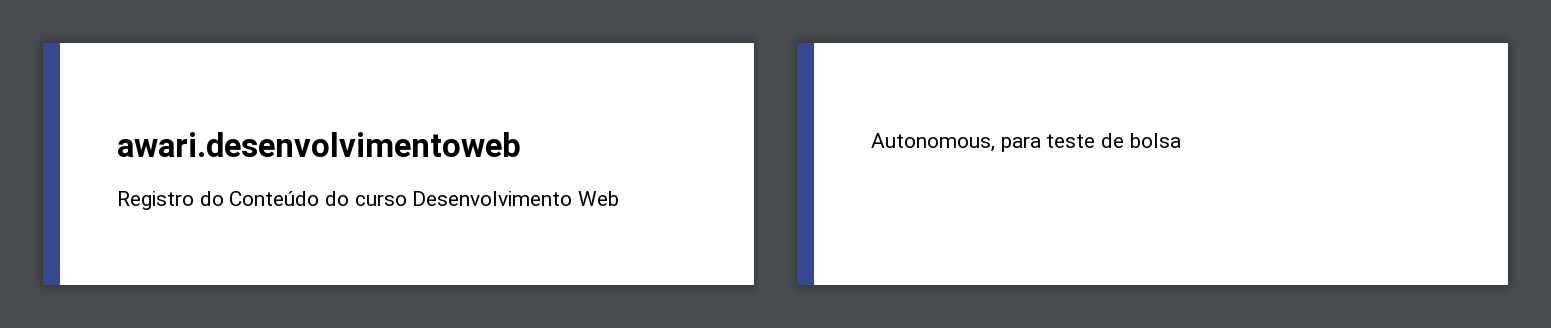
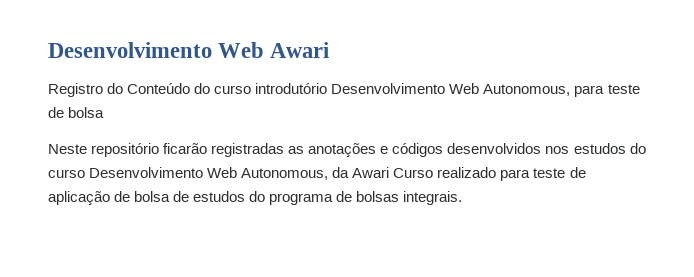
[117,132,521,157] awari.desenvolvimentoweb -> [48,42,330,58] Desenvolvimento Web Awari
(407, 200) none -> [255,83,328,94] introdutório
(1181, 140) none -> [48,143,646,157] [48,167,586,181] [48,191,463,205] // Neste repositório ficarão registradas as anotações e códigos desenvolvidos nos estudos do curso Desenvolvimento Web Autonomous, da Awari Curso realizado para teste de aplicação de bolsa de estudos do programa de bolsas integrais.

